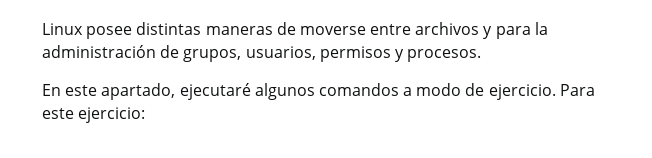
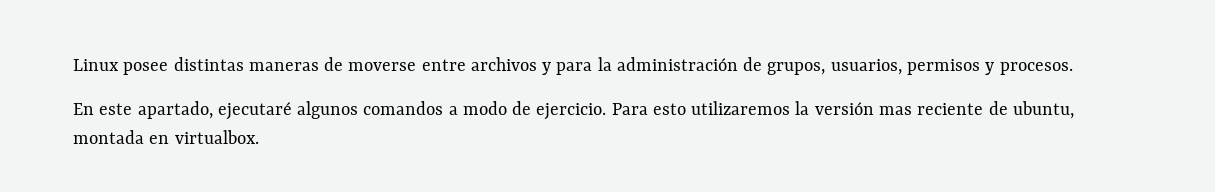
[42,107,146,123] este ejercicio: -> [652,101,1074,119] [73,130,259,144] esto utilizaremos la versión mas reciente de ubuntu, montada en virtualbox.

